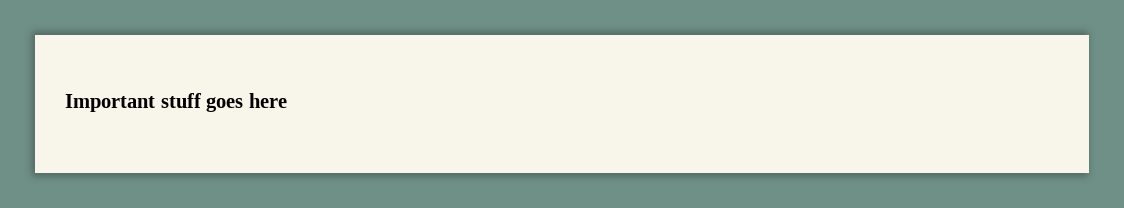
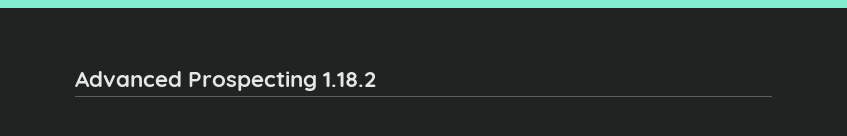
[65,93,287,112] Important stuff goes here -> [75,71,377,91] Advanced Prospecting 1.18.2

